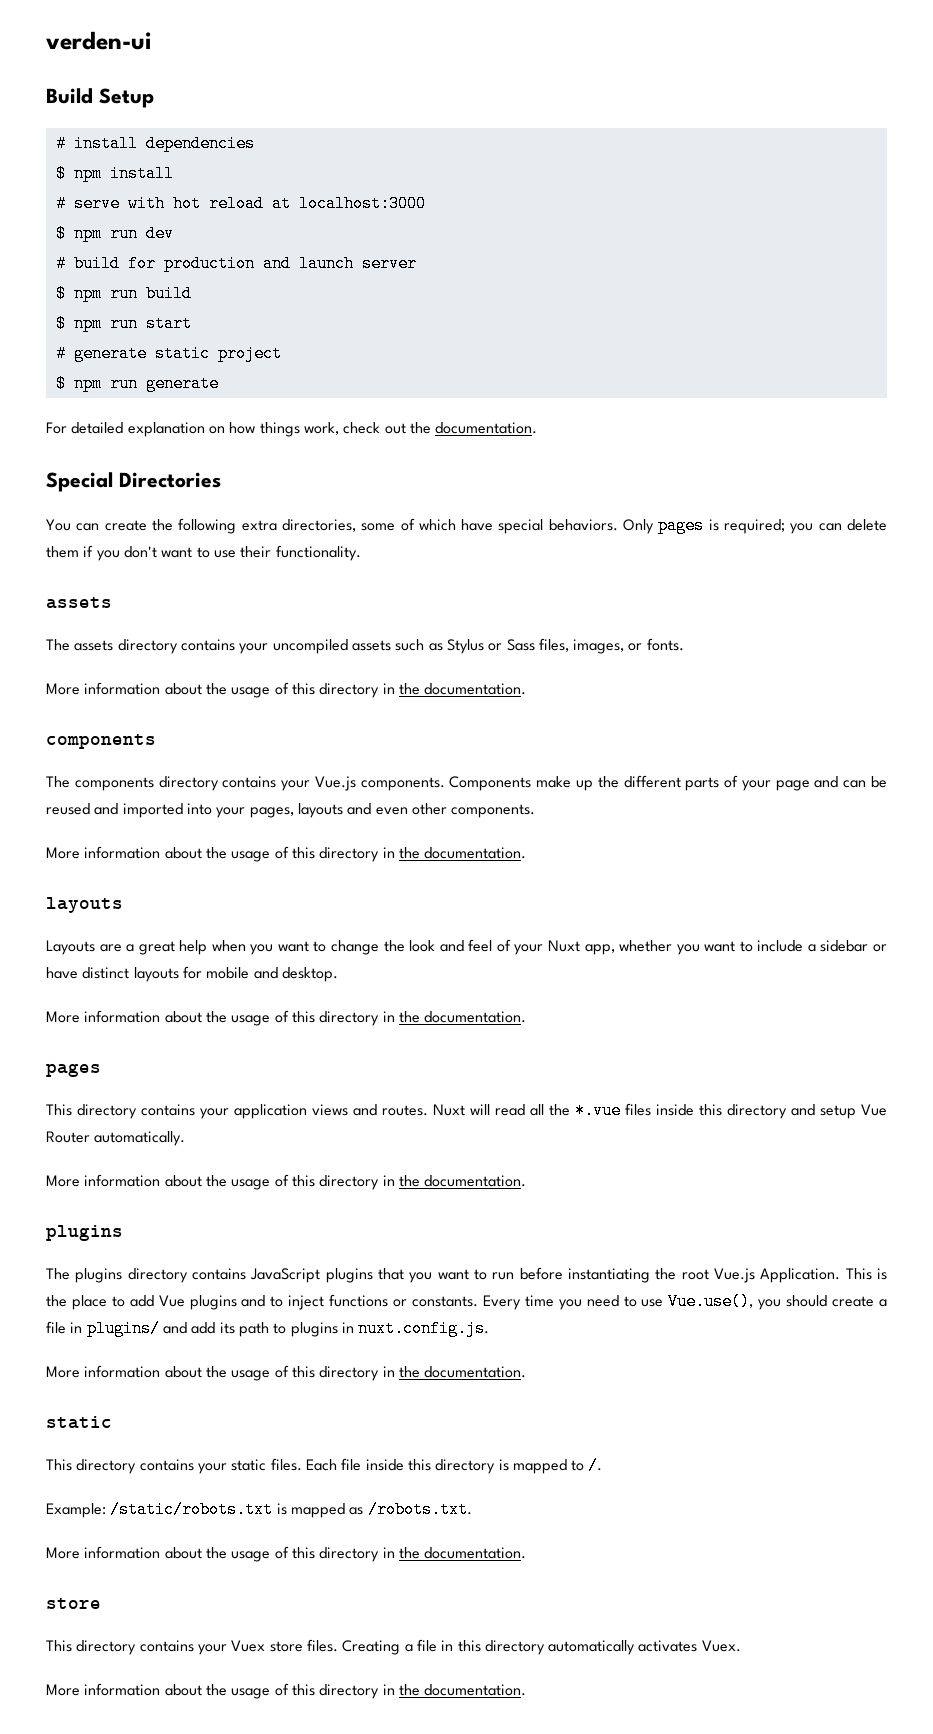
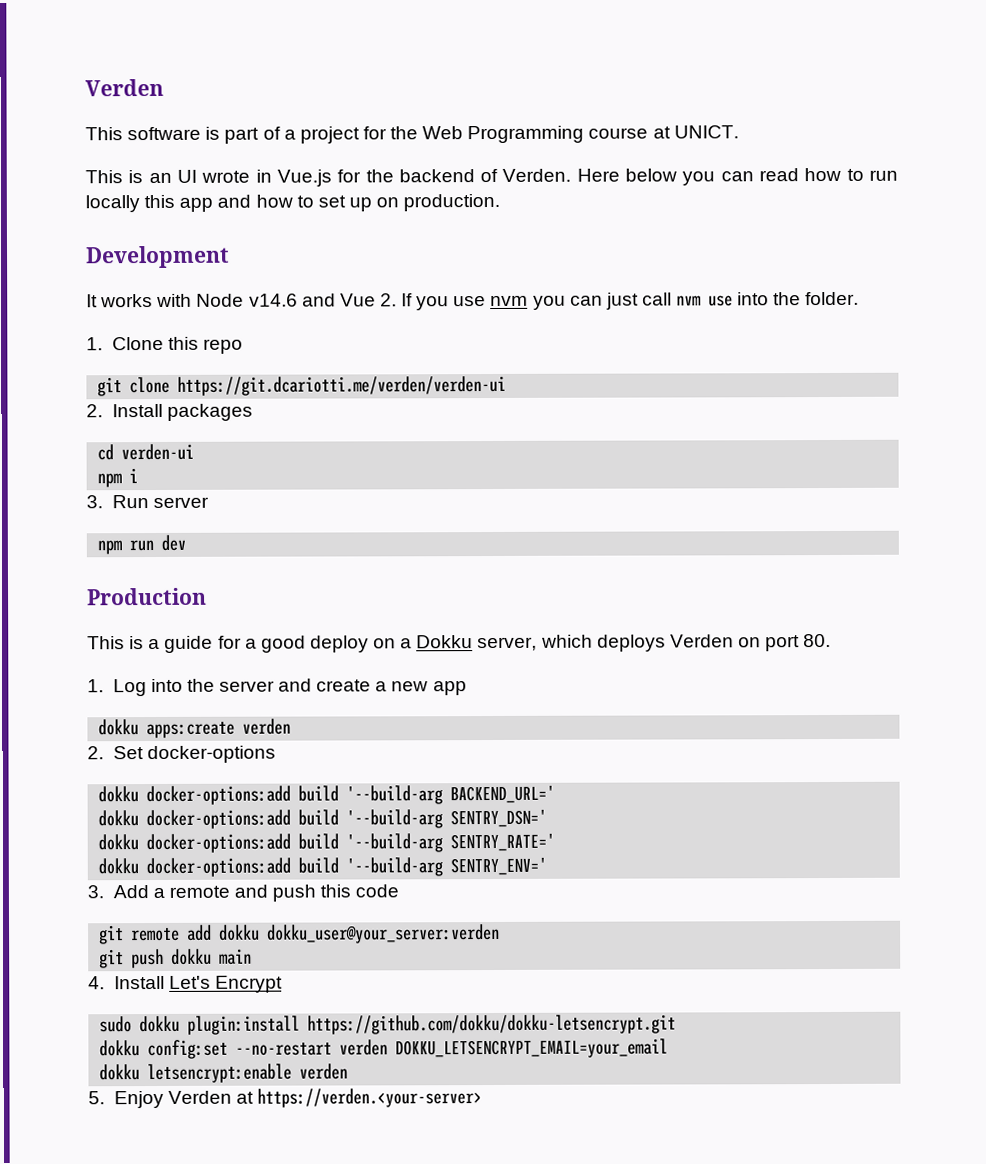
[46,31,152,50] [46,88,154,108] [55,135,255,152] [55,165,174,182] [55,195,426,212] [55,225,174,242] [55,255,417,272] [55,285,192,302] [55,315,192,332] [55,345,282,362] [55,375,219,392] [46,422,538,437] [46,472,221,492] [46,517,887,534] [46,545,361,561] [46,597,112,609] [46,638,684,654] [46,682,527,698] [46,734,156,749] [46,775,888,791] [46,803,536,818] [46,846,527,862] [46,897,123,913] [46,939,887,955] [46,966,338,982] [46,1010,527,1026] [46,1063,101,1077] [46,1102,887,1119] [46,1131,186,1146] [46,1174,527,1190] [46,1225,123,1241] [46,1267,888,1283] [46,1293,887,1310] [46,1320,490,1337] [46,1365,527,1381] [46,1416,112,1429] [46,1457,603,1474] [46,1501,472,1518] [46,1546,527,1562] [46,1598,101,1609] [46,1639,741,1655] [46,1683,527,1699] verden-ui // Build Setup // # install dependencies // $ npm install // # serve with hot reload at localhost:3000 // $ npm run dev // # build for production and launch server // $ npm run build // $ npm run start // # generate static project // $ npm run generate // For detailed explanation on how things work, check out the documentation. // Special Directories // You can create the following extra directories, some of which have special behaviors. Only pages is required; you can delete them if you don't want to use their functionality. // assets // The assets directory contains your uncompiled assets such as Stylus or Sass files, images, or fonts. // More information about the usage of this directory in the documentation. // components // The components directory contains your Vue.js components. Components make up the different parts of your page and can be reused and imported into your pages, layouts and even other components. // More information about the usage of this directory in the documentation. // layouts // Layouts are a great help when you want to change the look and feel of your Nuxt app, whether you want to include a sidebar or have distinct layouts for mobile and desktop. // More information about the usage of this directory in the documentation. // pages // This directory contains your application views and routes. Nuxt will read all the *.vue files inside this directory and setup Vue Router automatically. // More information about the usage of this directory in the documentation. // plugins // The plugins directory contains JavaScript plugins that you want to run before instantiating the root Vue.js Application. This is the place to add Vue plugins and to inject functions or constants. Every time you need to use Vue.use(), you should create a file in plugins/ and add its path to plugins in nuxt.config.js. // More information about the usage of this directory in the documentation. // static // This directory contains your static files. Each file inside this directory is mapped to /. // Example: /static/robots.txt is mapped as /robots.txt. // More information about the usage of this directory in the documentation. // store // This directory contains your Vuex store files. Creating a file in this directory automatically activates Vuex. // More information about the usage of this directory in the documentation. -> [85,78,164,97] [85,125,739,144] [85,167,898,187] [85,193,501,213] [86,245,230,269] [86,291,860,311] [86,336,243,354] [97,375,507,397] [86,403,253,421] [97,443,195,461] [97,468,139,488] [86,495,209,509] [97,534,187,555] [87,587,207,606] [87,633,832,653] [87,678,467,697] [98,718,292,739] [87,745,276,764] [98,785,556,806] [98,809,548,830] [98,833,556,854] [98,857,548,878] [87,884,400,902] [99,923,501,945] [99,948,253,969] [88,975,283,993] [99,1014,677,1035] [99,1038,669,1060] [99,1063,349,1084] [88,1088,482,1109] Verden // This software is part of a project for the Web Programming course at UNICT. // This is an UI wrote in Vue.js for the backend of Verden. Here below you can read how to run locally this app and how to set up on production. // Development // It works with Node v14.6 and Vue 2. If you use nvm you can just call nvm use into the folder. // 1. Clone this repo // git clone https://git.dcariotti.me/verden/verden-ui // 2. Install packages // cd verden-ui // npm i // 3. Run server // npm run dev // Production // This is a guide for a good deploy on a Dokku server, which deploys Verden on port 80. // 1. Log into the server and create a new app // dokku apps:create verden // 2. Set docker-options // dokku docker-options:add build '--build-arg BACKEND_URL=' // dokku docker-options:add build '--build-arg SENTRY_DSN=' // dokku docker-options:add build '--build-arg SENTRY_RATE=' // dokku docker-options:add build '--build-arg SENTRY_ENV=' // 3. Add a remote and push this code // git remote add dokku dokku_user@your_server:verden // git push dokku main // 4. Install Let's Encrypt // sudo dokku plugin:install https://github.com/dokku/dokku-letsencrypt.git // dokku config:set --no-restart verden DOKKU_LETSENCRYPT_EMAIL=your_email // dokku letsencrypt:enable verden // 5. Enjoy Verden at https://verden.<your-server>

